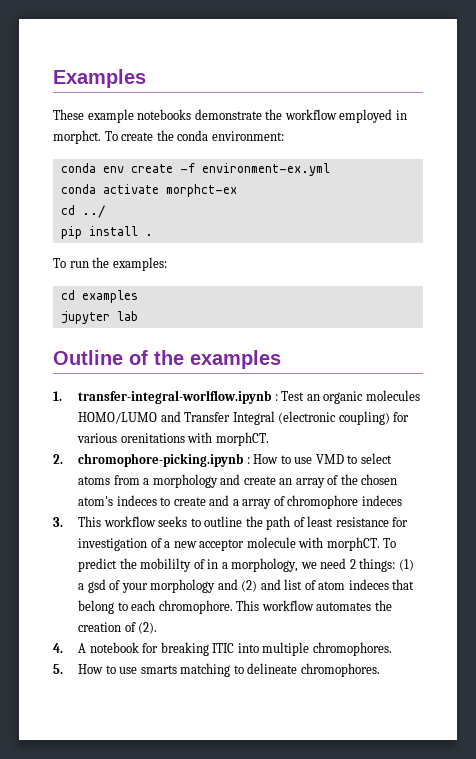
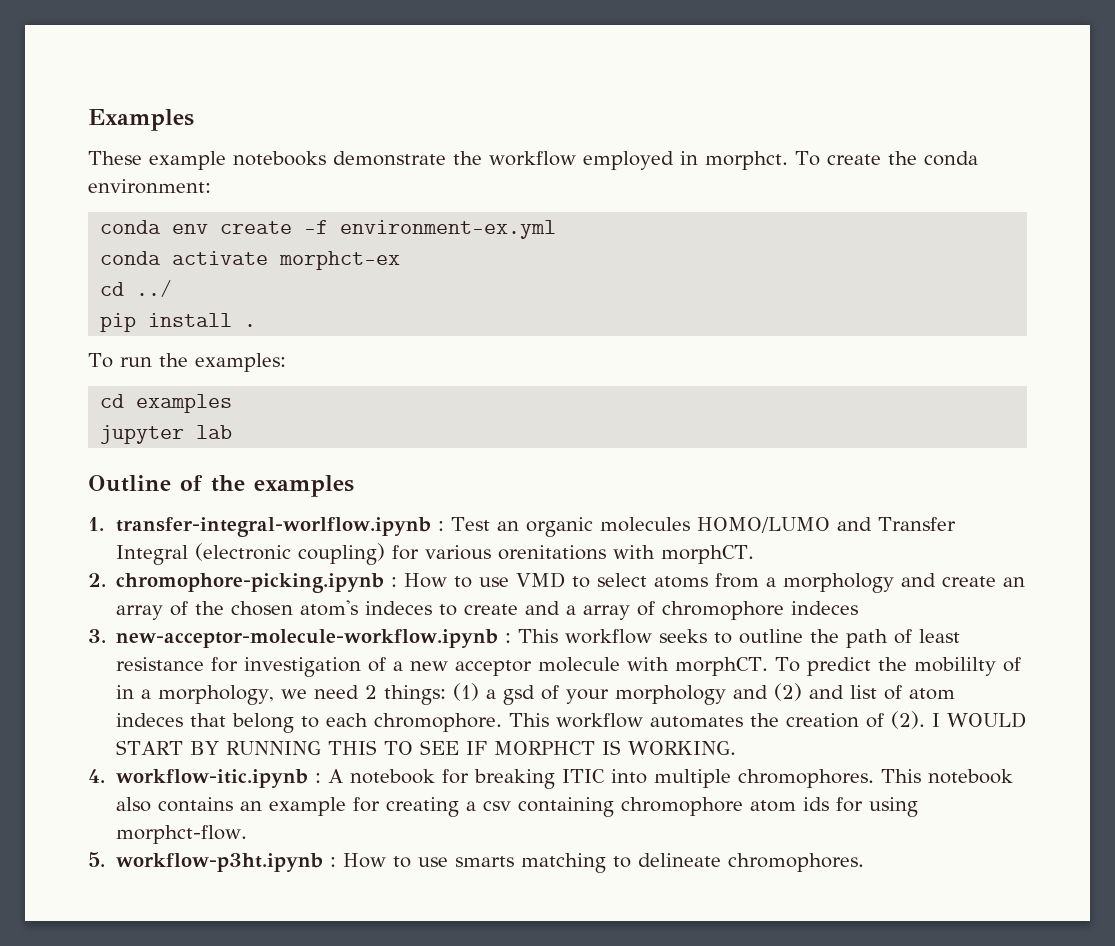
(63, 522) none -> [116,629,512,648] new-acceptor-molecule-workflow.ipynb :
(158, 628) none -> [932,712,1027,728] [116,740,737,755] I WOULD START BY RUNNING THIS TO SEE IF MORPHCT IS WORKING.
(63, 648) none -> [116,769,322,788] workflow-itic.ipynb :
(392, 649) none -> [881,769,1014,784] [116,797,919,817] [116,825,248,844] This notebook also contains an example for creating a csv containing chromophore atom ids for using morphct-flow.
(63, 669) none -> [116,853,337,872] workflow-p3ht.ipynb :

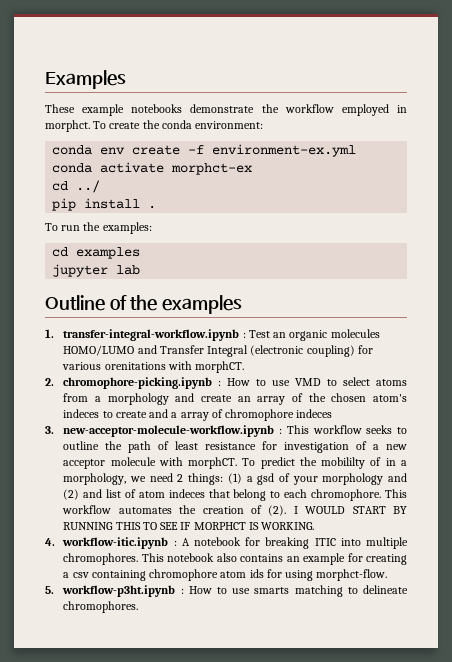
[116,517,432,537] transfer-integral-worlflow.ipynb -> [63,329,240,341] transfer-integral-workflow.ipynb

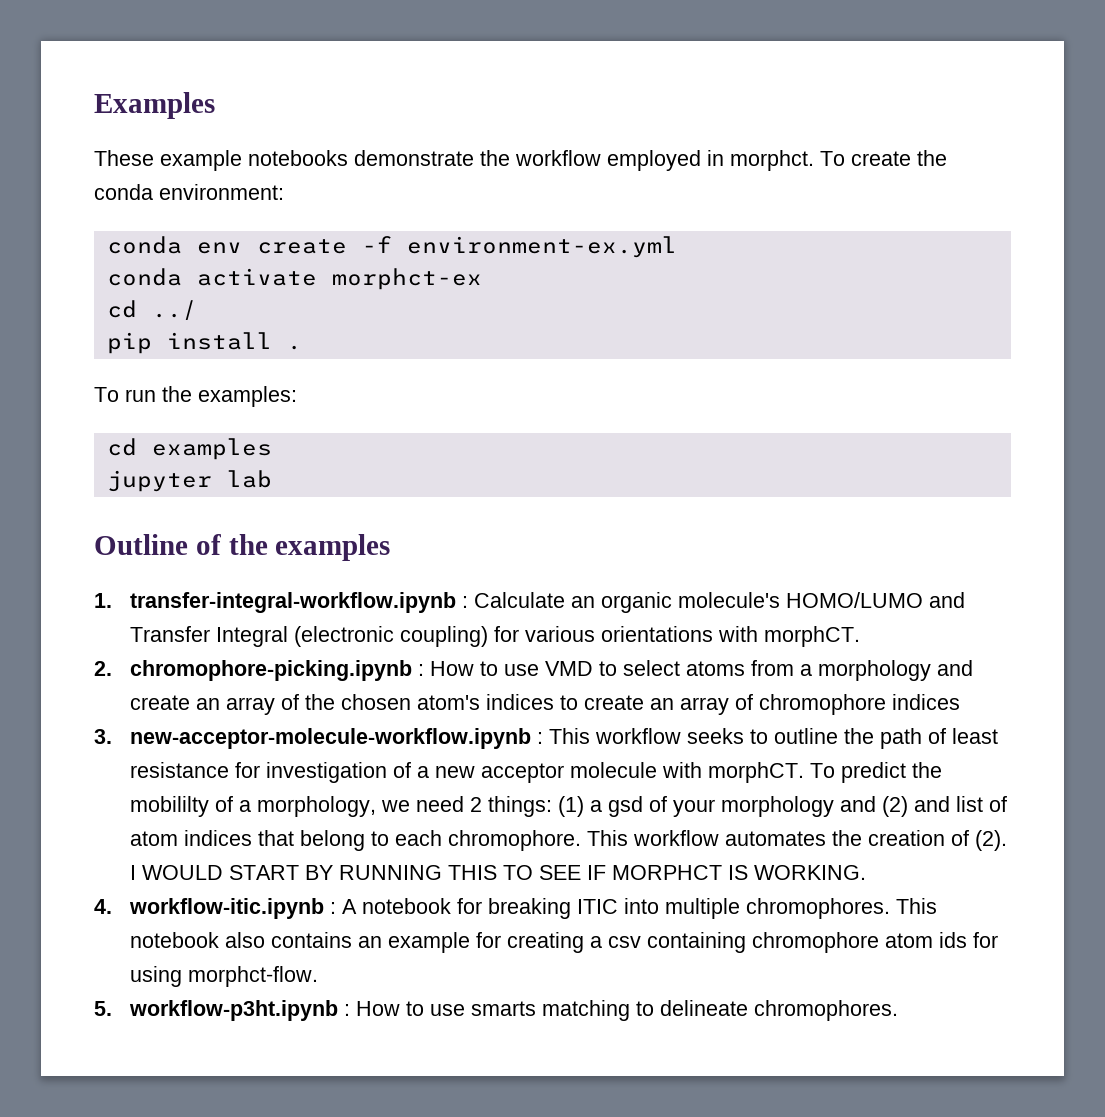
[248,330,270,338] Test -> [473,592,565,608] Calculate
[330,329,380,338] molecules -> [677,592,780,608] molecule's
[104,362,166,370] orenitations -> [600,626,713,642] orientations
[63,409,100,418] indeces -> [485,694,554,710] indices
[149,409,178,418] and a -> [649,698,674,710] an
[296,409,333,418] indeces -> [891,694,960,710] indices
[385,458,396,466] in -> (233, 804) none
[168,489,205,498] indeces -> [183,830,252,846] indices

